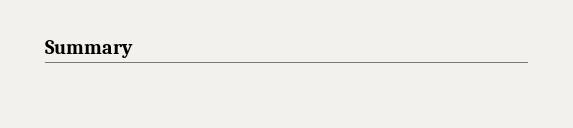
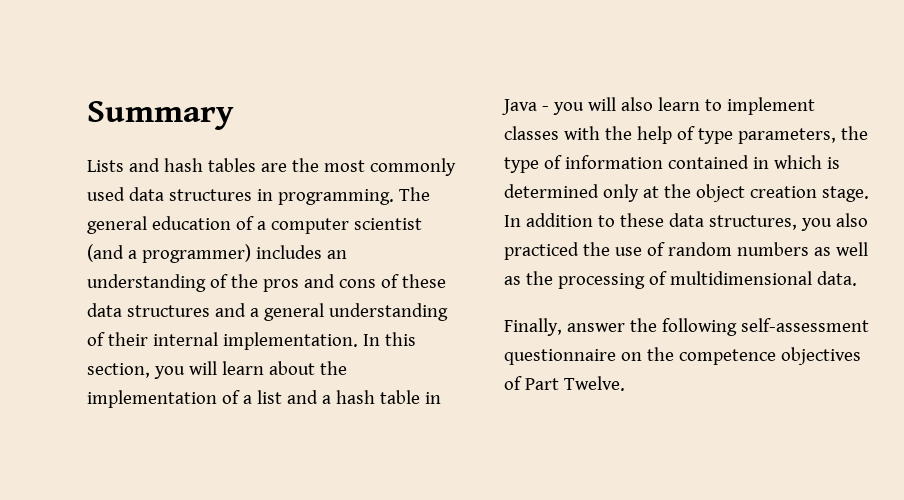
(133, 49) none -> [87,158,456,176] [87,187,430,205] [87,216,422,234] [87,244,347,263] [87,274,446,292] [87,303,448,321] [87,332,416,350] [87,361,347,379] [87,390,441,408] [502,97,815,115] [504,126,868,144] [504,155,840,173] [504,184,869,202] [504,213,868,231] [504,242,868,260] [504,271,857,289] [504,318,869,336] [504,347,861,365] [504,376,625,391] // Lists and hash tables are the most commonly used data structures in programming. The general education of a computer scientist (and a programmer) includes an understanding of the pros and cons of these data structures and a general understanding of their internal implementation. In this section, you will learn about the implementation of a list and a hash table in Java - you will also learn to implement classes with the help of type parameters, the type of information contained in which is determined only at the object creation stage. In addition to these data structures, you also practiced the use of random numbers as well as the processing of multidimensional data. // Finally, answer the following self-assessment questionnaire on the competence objectives of Part Twelve.

